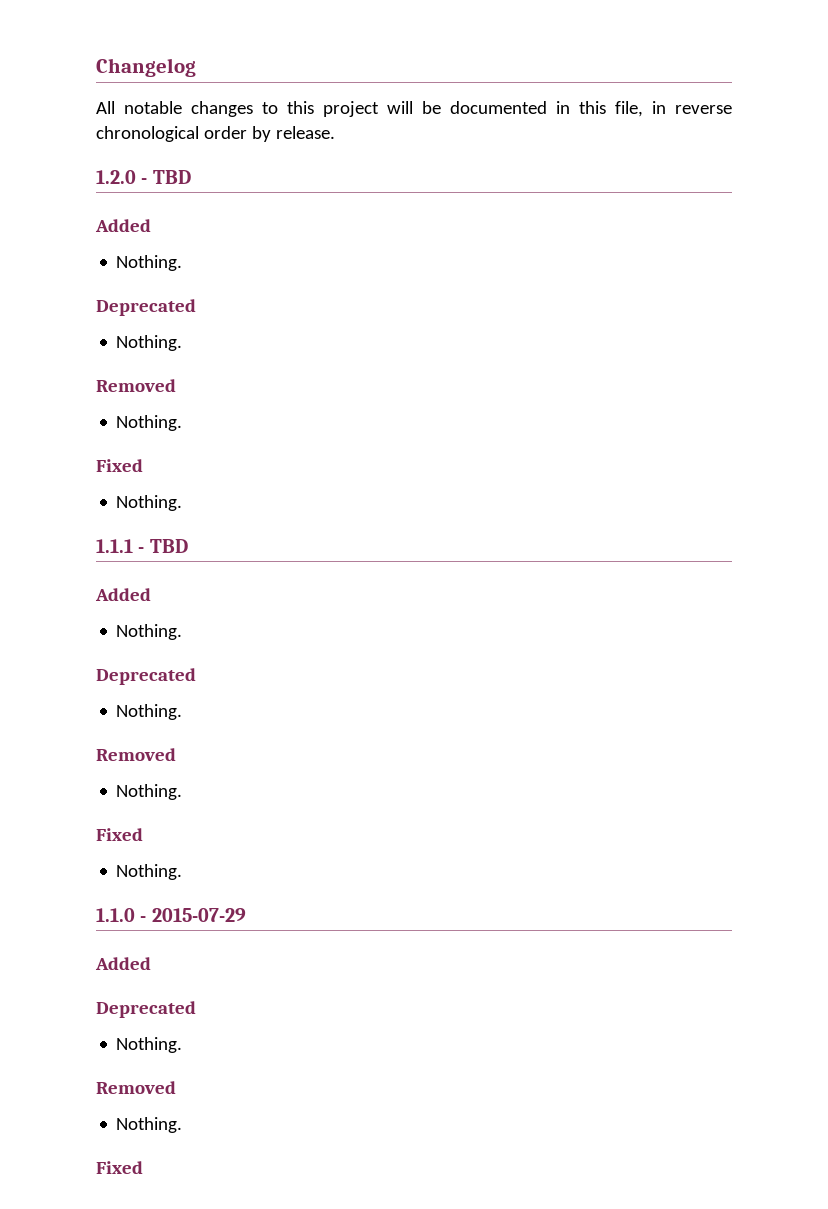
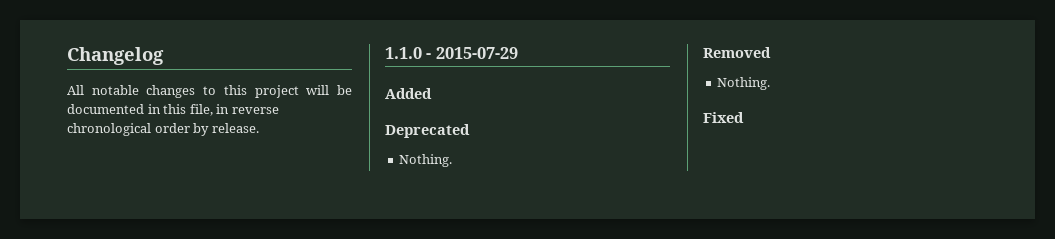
[96,170,191,184] [95,219,151,232] [116,255,183,271] [96,299,196,316] [116,335,183,351] [96,379,176,392] [116,415,183,431] [96,459,143,472] [116,495,183,511] [96,539,188,553] [95,588,151,601] [116,624,183,640] [96,668,196,685] [116,704,183,720] [96,748,176,761] [116,784,183,800] [96,828,143,841] [116,864,183,880] // 1.2.0 - TBD // Added // Nothing. // Deprecated // Nothing. // Removed // Nothing. // Fixed // Nothing. // 1.1.1 - TBD // Added // Nothing. // Deprecated // Nothing. // Removed // Nothing. // Fixed // Nothing. -> (259, 128) none

